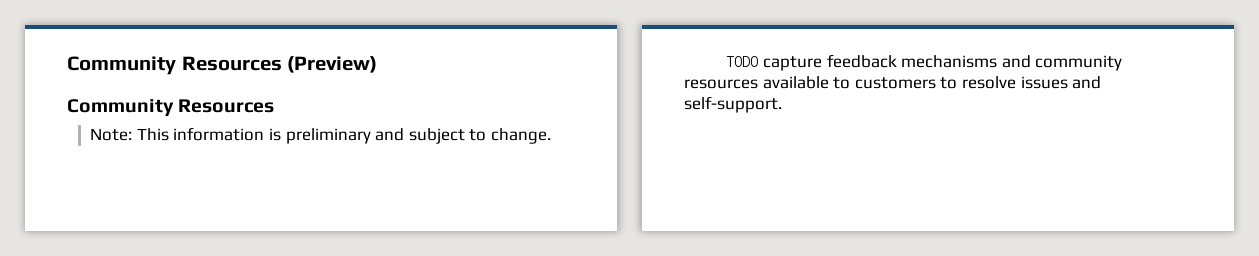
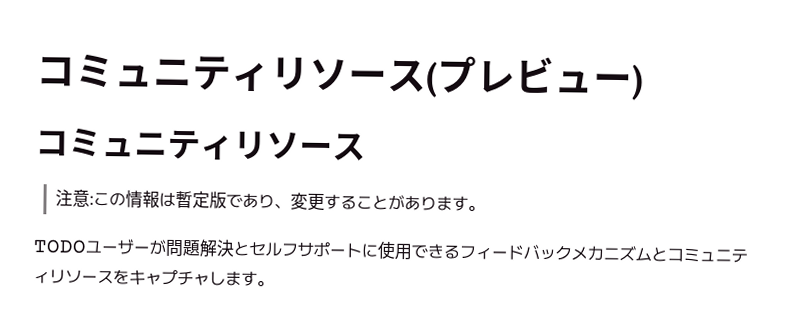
[67,56,378,75] [67,99,275,117] [90,127,551,144] [726,54,1123,71] [684,76,1102,89] [684,96,782,113] Community Resources (Preview) // Community Resources // Note: This information is preliminary and subject to change. // TODO capture feedback mechanisms and community resources available to customers to resolve issues and self-support. -> [36,54,644,101] [35,128,366,161] [54,189,485,212] [33,239,748,263] [33,269,274,287] コミュニティリソース(プレビュー) // コミュニティリソース // 注意:この情報は暫定版であり、変更することがあります。 // TODOユーザーが問題解決とセルフサポートに使用できるフィードバックメカニズムとコミュニティリソースをキャプチャします。

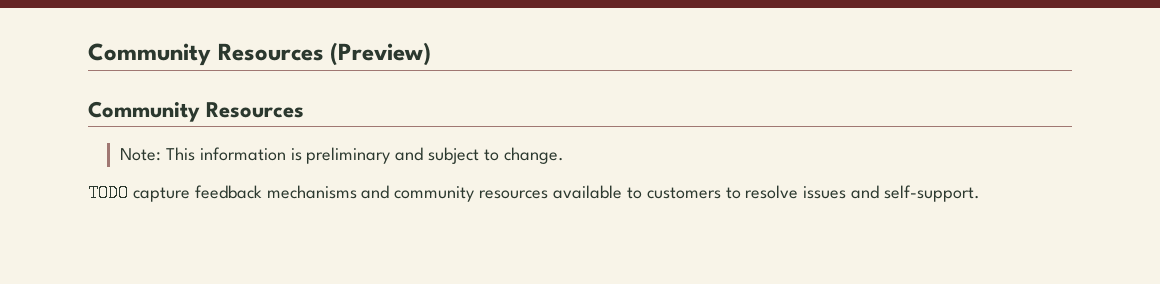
[36,54,644,101] [35,128,366,161] [54,189,485,212] [33,239,748,263] [33,269,274,287] コミュニティリソース(プレビュー) // コミュニティリソース // 注意:この情報は暫定版であり、変更することがあります。 // TODOユーザーが問題解決とセルフサポートに使用できるフィードバックメカニズムとコミュニティリソースをキャプチャします。 -> [88,42,432,66] [88,101,305,122] [120,147,564,164] [88,184,981,202] Community Resources (Preview) // Community Resources // Note: This information is preliminary and subject to change. // TODO capture feedback mechanisms and community resources available to customers to resolve issues and self-support.

